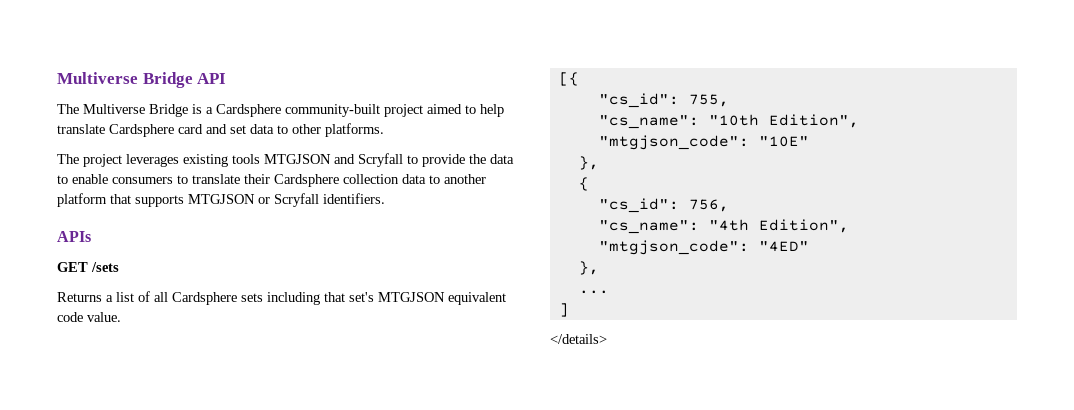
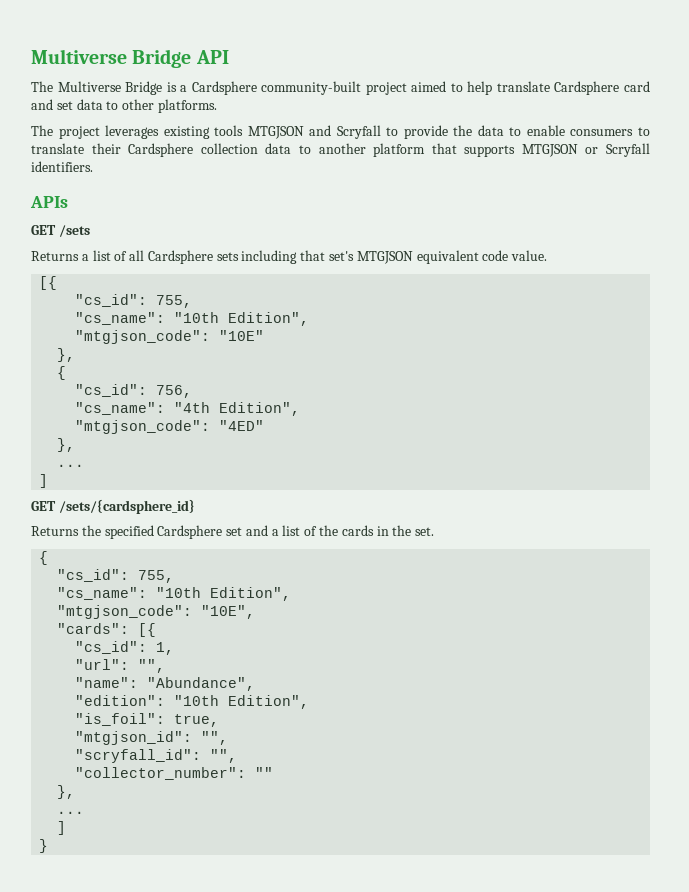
[550,334,607,344] </details> -> [31,499,195,514] [31,525,435,539] [39,551,49,565] [57,569,175,583] [57,587,292,601] [57,605,256,619] [57,623,157,637] [75,641,175,655] [75,659,166,673] [75,677,256,691] [75,695,310,709] [75,713,220,727] [75,731,229,745] [75,749,238,763] [75,767,274,780] [57,785,76,799] [57,811,85,814] [57,821,67,835] [39,839,49,853] GET /sets/{cardsphere_id} // Returns the specified Cardsphere set and a list of the cards in the set. // { // "cs_id": 755, // "cs_name": "10th Edition", // "mtgjson_code": "10E", // "cards": [{ // "cs_id": 1, // "url": "", // "name": "Abundance", // "edition": "10th Edition", // "is_foil": true, // "mtgjson_id": "", // "scryfall_id": "", // "collector_number": "" // }, // ... // ] // }

